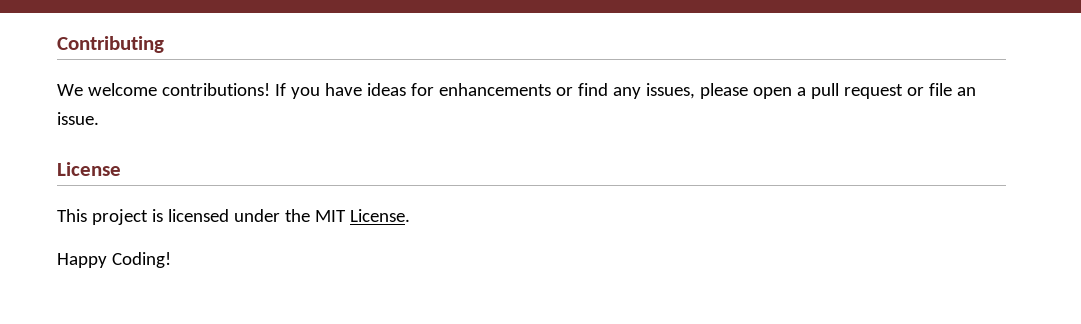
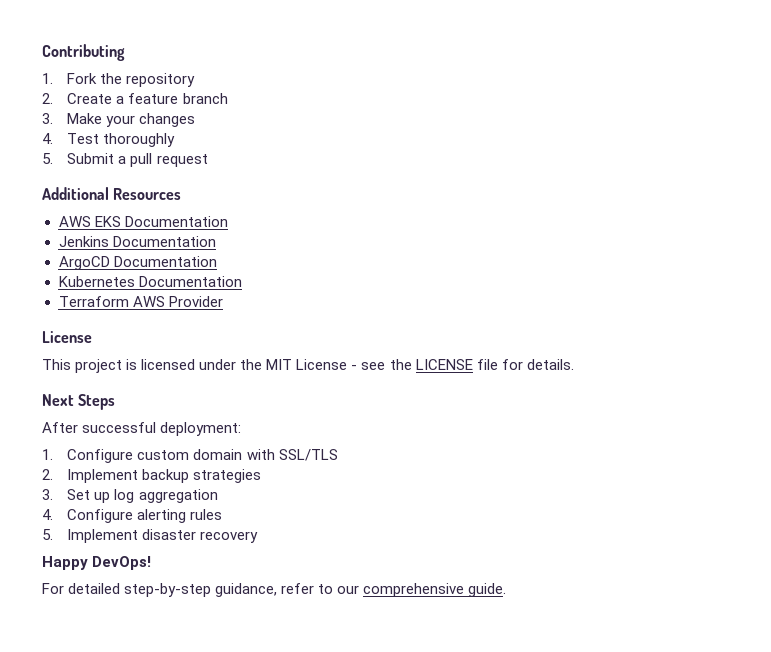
[57,83,976,99] [57,112,99,125] We welcome contributions! If you have ideas for enhancements or find any issues, please open a pull request or file an issue. -> [42,73,196,87] [42,93,228,104] [42,113,196,127] [42,133,176,147] [42,153,208,167] [42,187,182,200] [58,216,228,227] [58,236,216,247] [58,256,217,270] [58,276,242,287] [58,296,223,307] 1. Fork the repository // 2. Create a feature branch // 3. Make your changes // 4. Test thoroughly // 5. Submit a pull request // Additional Resources // AWS EKS Documentation // Jenkins Documentation // ArgoCD Documentation // Kubernetes Documentation // Terraform AWS Provider
[349,209,410,222] [57,252,171,268] License. // Happy Coding! -> [296,359,574,370] [42,394,116,410] [42,422,242,436] [42,449,338,463] [42,469,262,483] [42,489,218,503] [42,509,223,523] [42,529,259,543] [42,556,152,570] [42,583,507,597] License - see the LICENSE file for details. // Next Steps // After successful deployment: // 1. Configure custom domain with SSL/TLS // 2. Implement backup strategies // 3. Set up log aggregation // 4. Configure alerting rules // 5. Implement disaster recovery // Happy DevOps! // For detailed step-by-step guidance, refer to our comprehensive guide.

